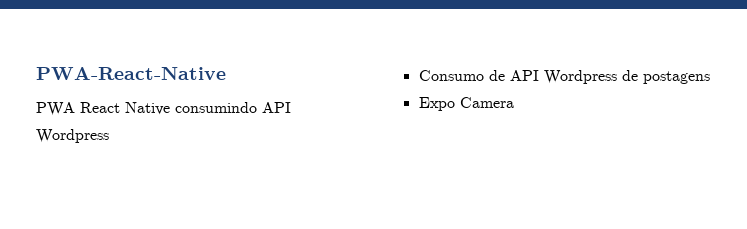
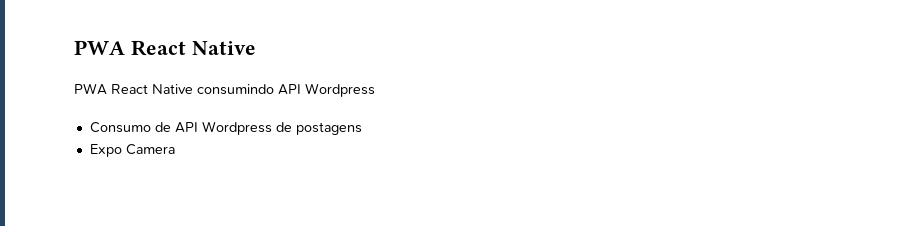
[36,67,226,80] PWA-React-Native -> [74,40,256,56] PWA React Native

